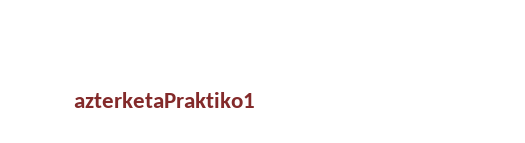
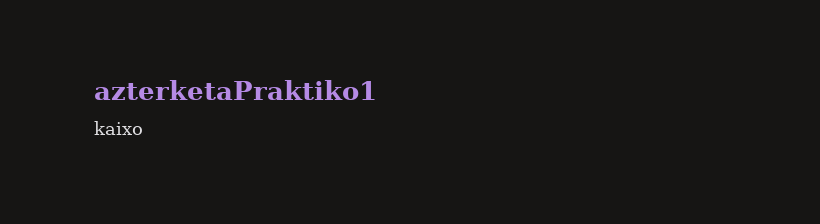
(255, 100) none -> [94,121,143,135] // kaixo

